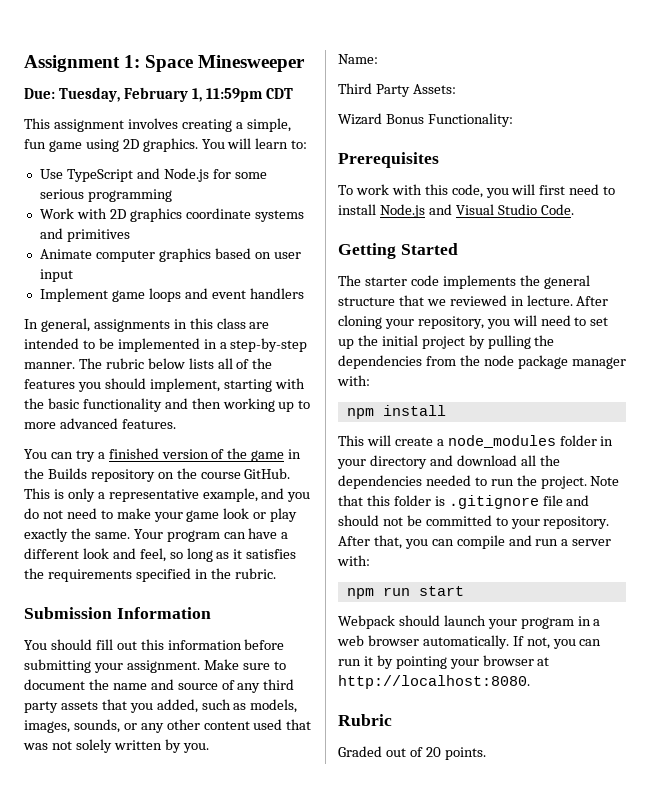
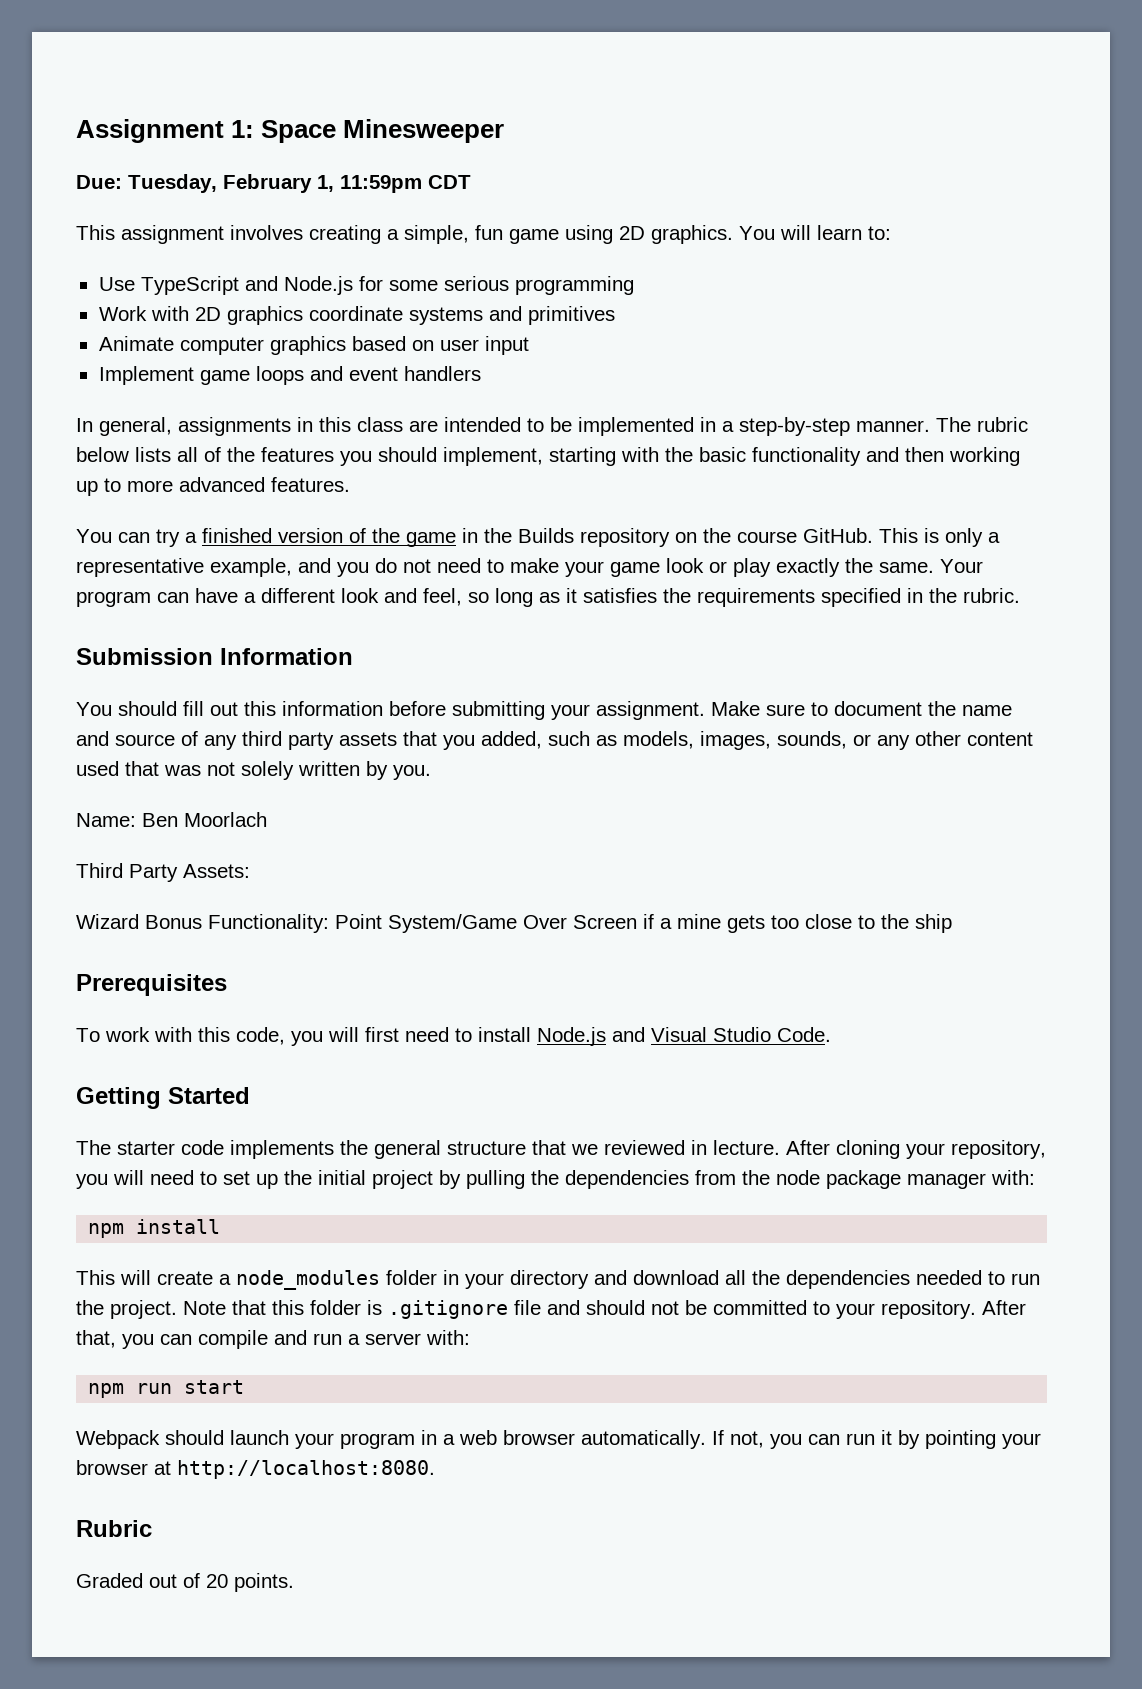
(378, 59) none -> [142,812,267,827] Ben Moorlach
(513, 120) none -> [335,914,952,933] Point System/Game Over Screen if a mine gets too close to the ship

